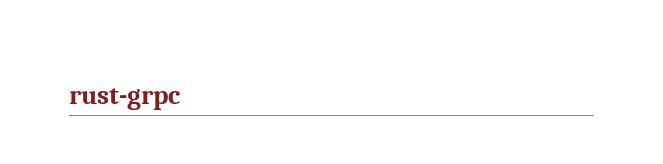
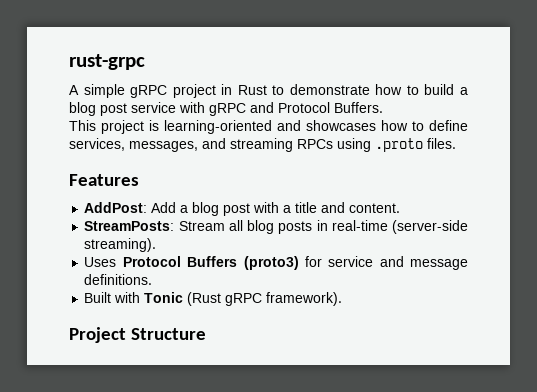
(181, 99) none -> [69,84,468,98] [69,102,383,116] [69,120,468,134] [69,138,456,152] [69,174,139,186] [84,202,401,216] [84,220,469,234] [84,238,157,252] [84,256,468,270] [84,274,153,285] [84,292,343,306] [69,327,206,343] // A simple gRPC project in Rust to demonstrate how to build a blog post service with gRPC and Protocol Buffers. // This project is learning-oriented and showcases how to define services, messages, and streaming RPCs using .proto files. // Features // AddPost: Add a blog post with a title and content. // StreamPosts: Stream all blog posts in real-time (server-side streaming). // Uses Protocol Buffers (proto3) for service and message definitions. // Built with Tonic (Rust gRPC framework). // Project Structure

